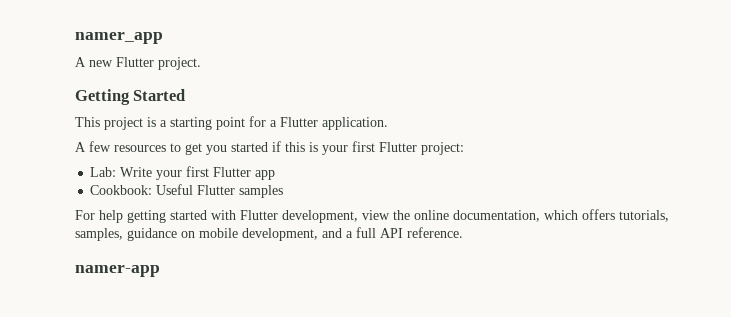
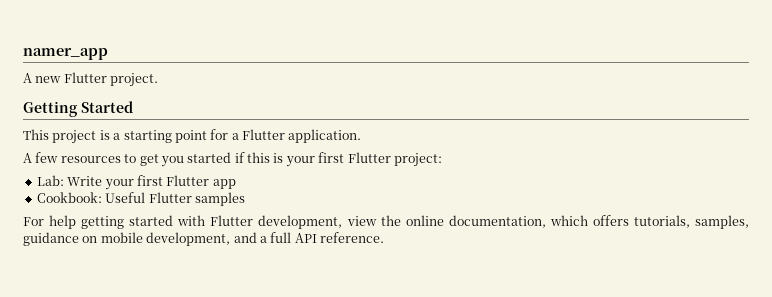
[75,265,160,277] // namer-app -> (384, 237) none

